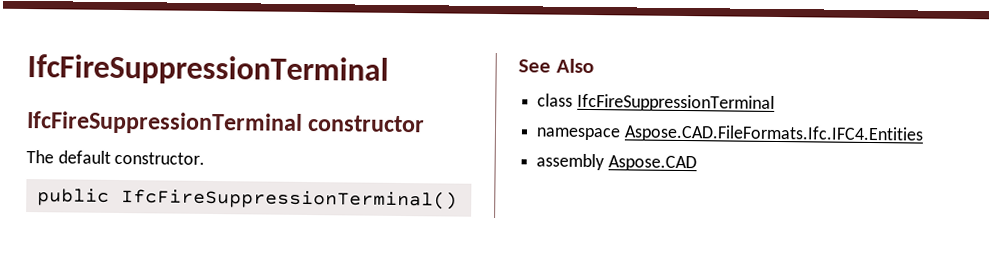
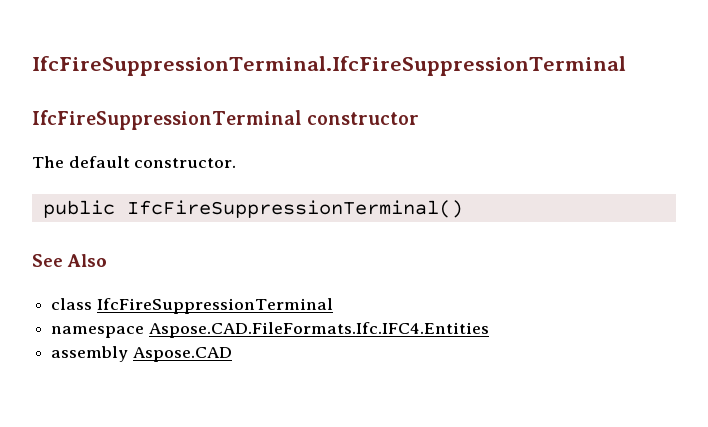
[27,54,389,86] IfcFireSuppressionTerminal -> [32,56,626,76] IfcFireSuppressionTerminal.IfcFireSuppressionTerminal

